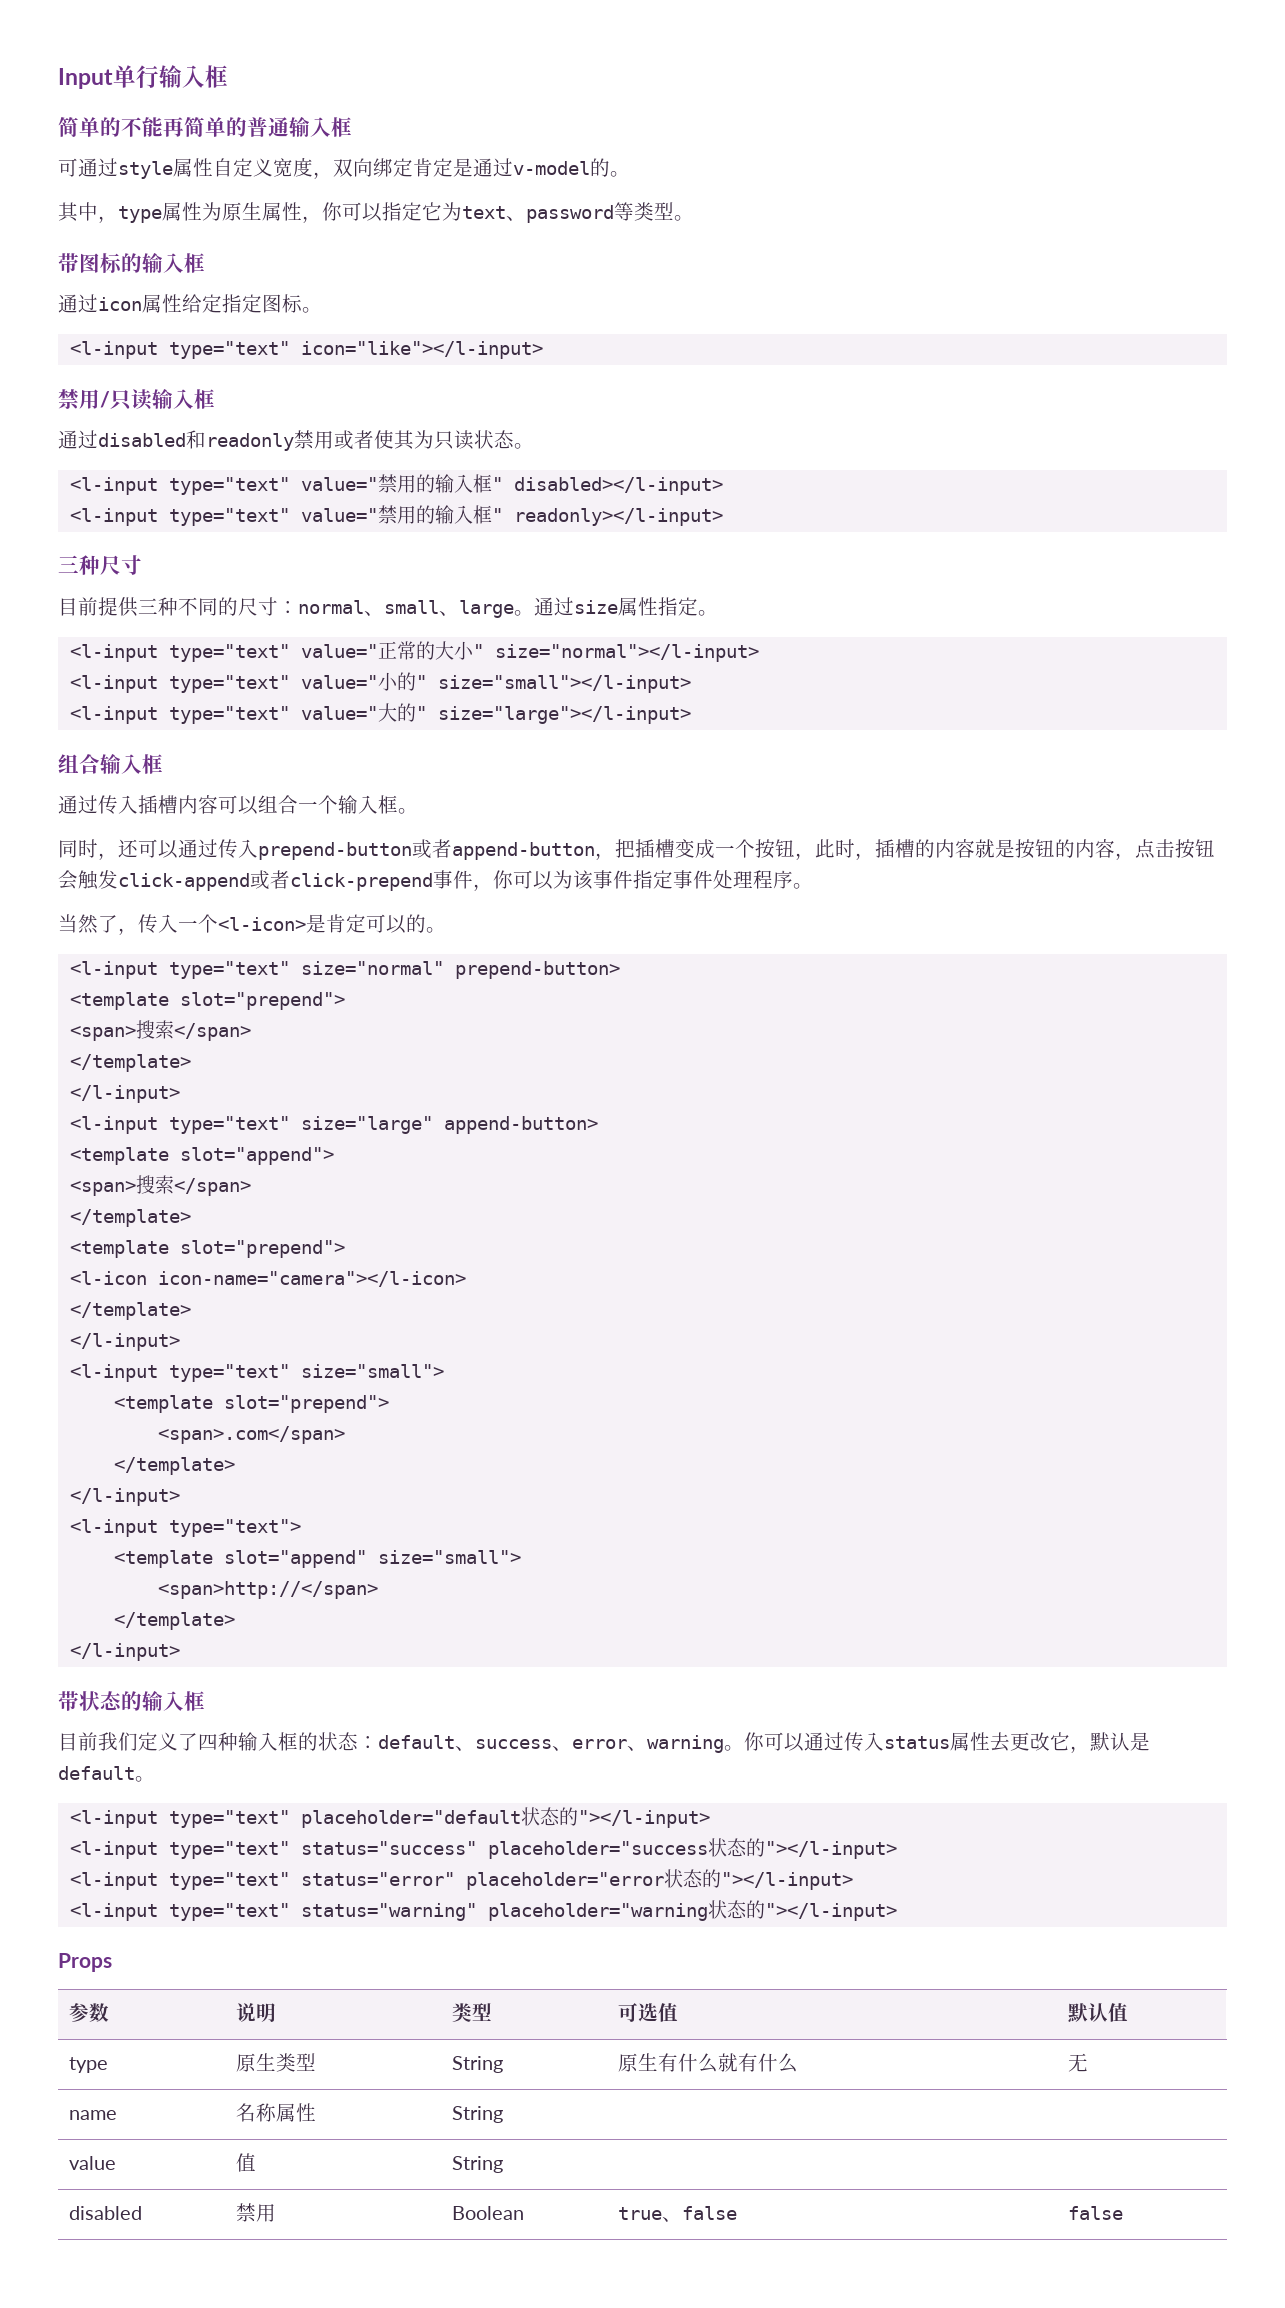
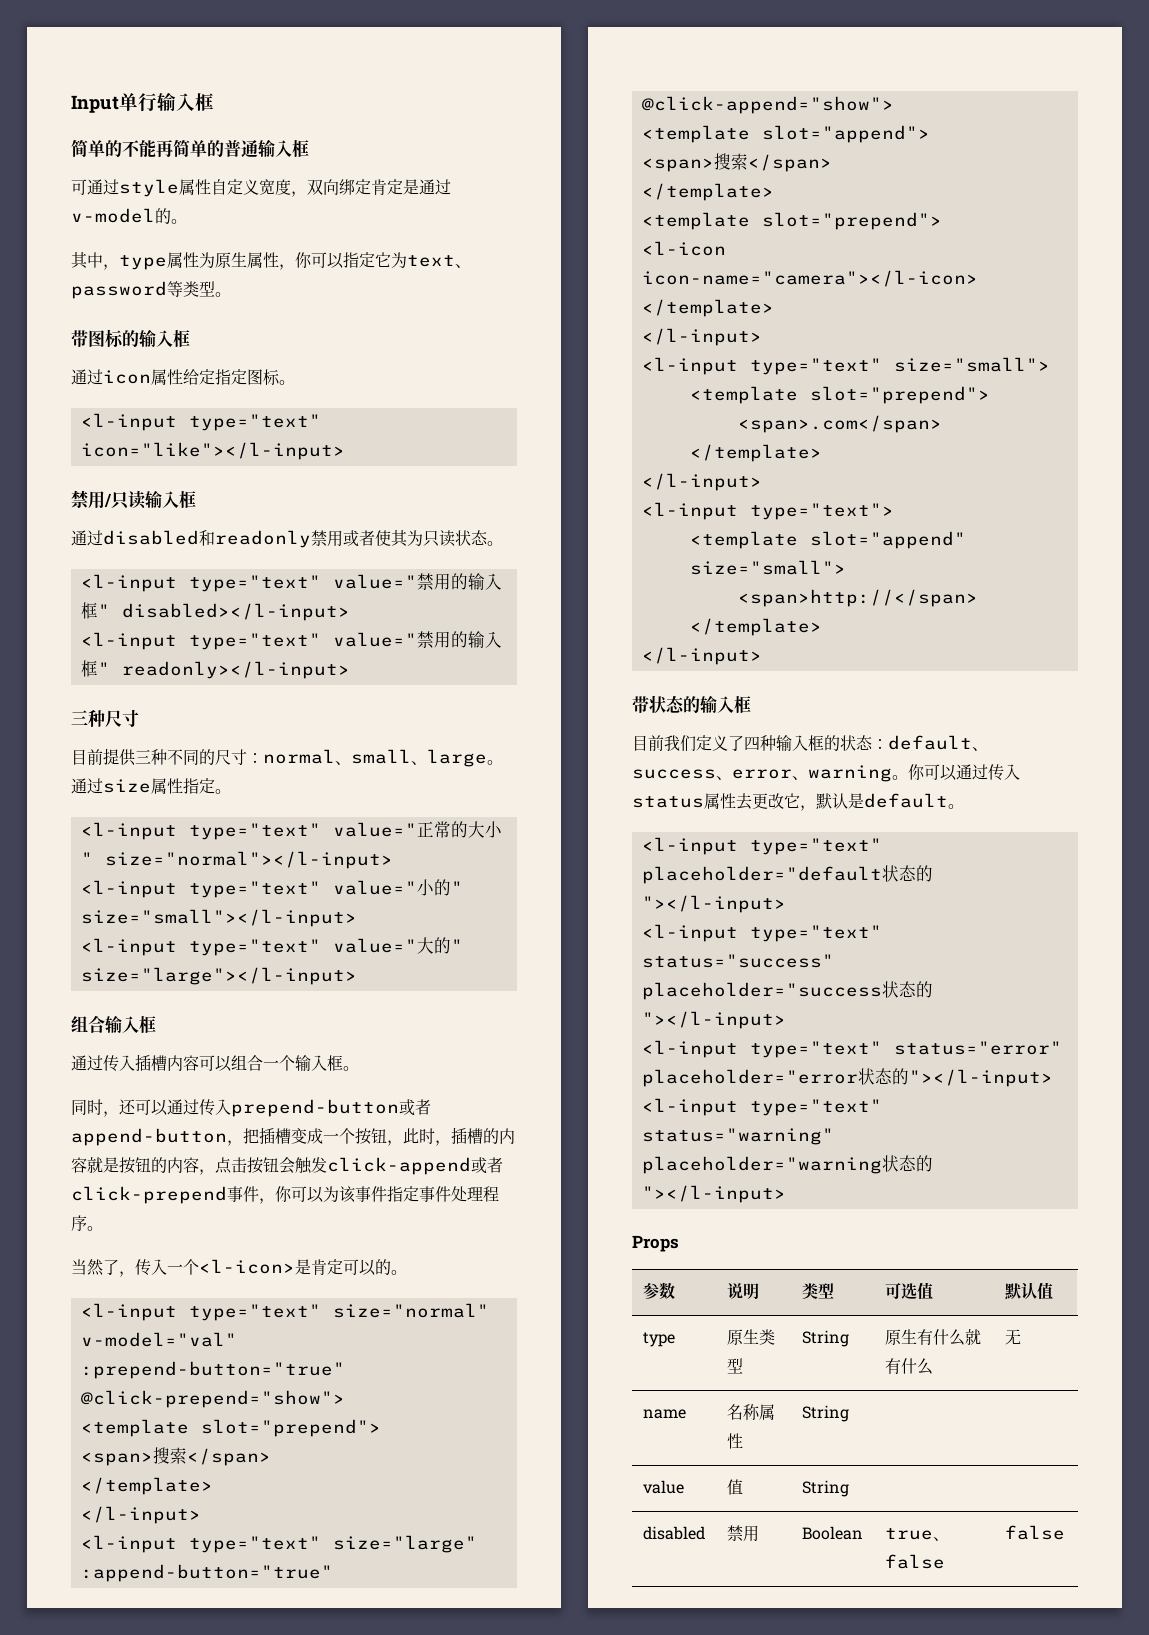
[454,961,620,979] prepend-button> -> [80,1332,237,1347] [80,1361,345,1379] [80,1390,345,1408] v-model="val" :prepend-button="true" @click-prepend="show">
[443,1116,598,1134] append-button> -> [80,1564,333,1582] [641,96,894,114] :append-button="true" @click-append="show">

